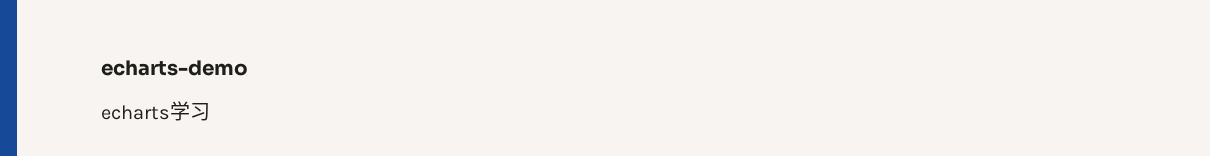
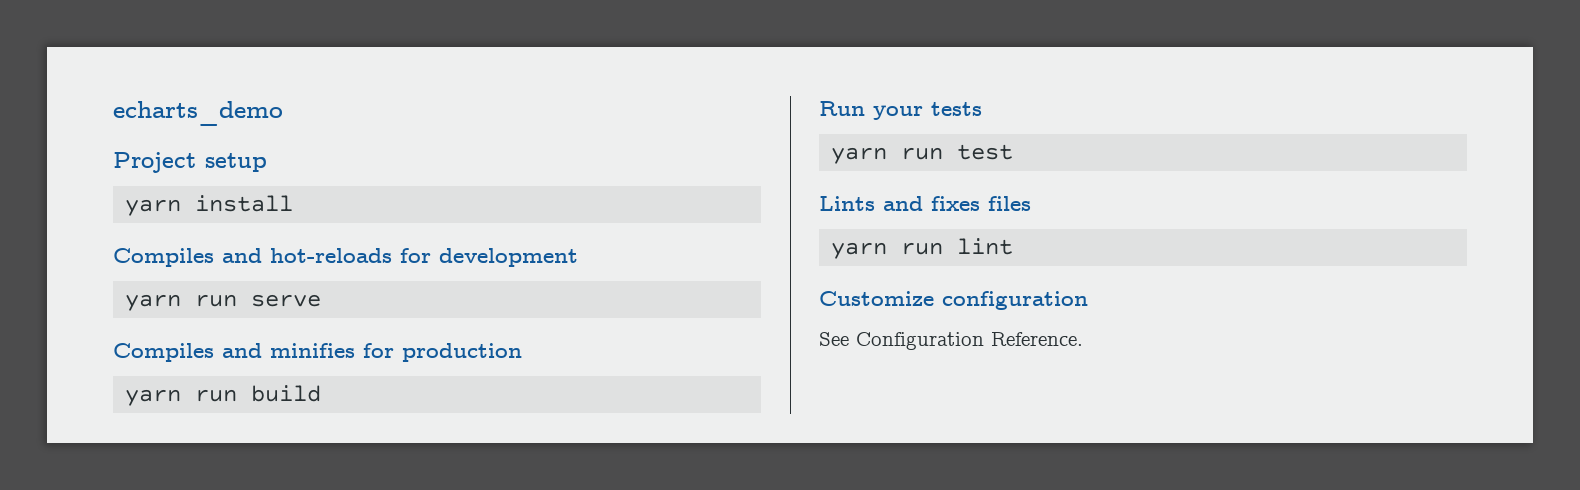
[101,60,248,76] [101,101,210,121] echarts-demo // echarts学习 -> [113,101,283,126] [113,152,267,173] [125,195,294,216] [113,248,578,267] [125,294,322,311] [113,343,522,362] [125,385,322,406] [819,101,982,120] [831,144,1014,164] [819,196,1031,211] [831,238,1014,259] [819,291,1088,310] [819,332,1083,350] echarts_demo // Project setup // yarn install // Compiles and hot-reloads for development // yarn run serve // Compiles and minifies for production // yarn run build // Run your tests // yarn run test // Lints and fixes files // yarn run lint // Customize configuration // See Configuration Reference.

